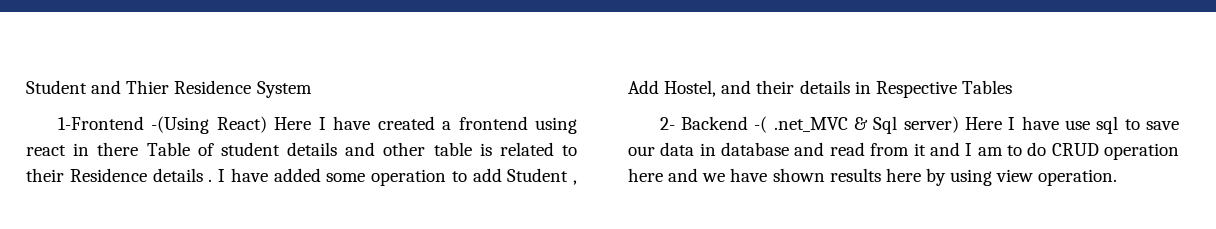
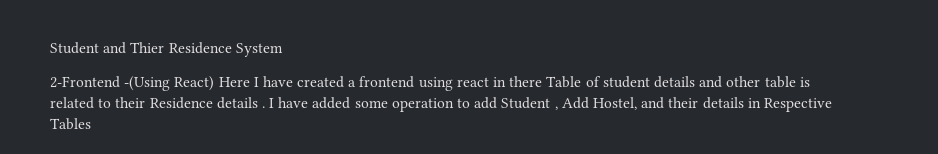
[57,116,144,130] 1-Frontend -> [50,76,120,88] 2-Frontend
[659,116,1179,134] [628,142,1179,160] [628,168,1118,186] // 2- Backend -( .net_MVC & Sql server) Here I have use sql to save our data in database and read from it and I am to do CRUD operation here and we have shown results here by using view operation. -> (91, 124) none

